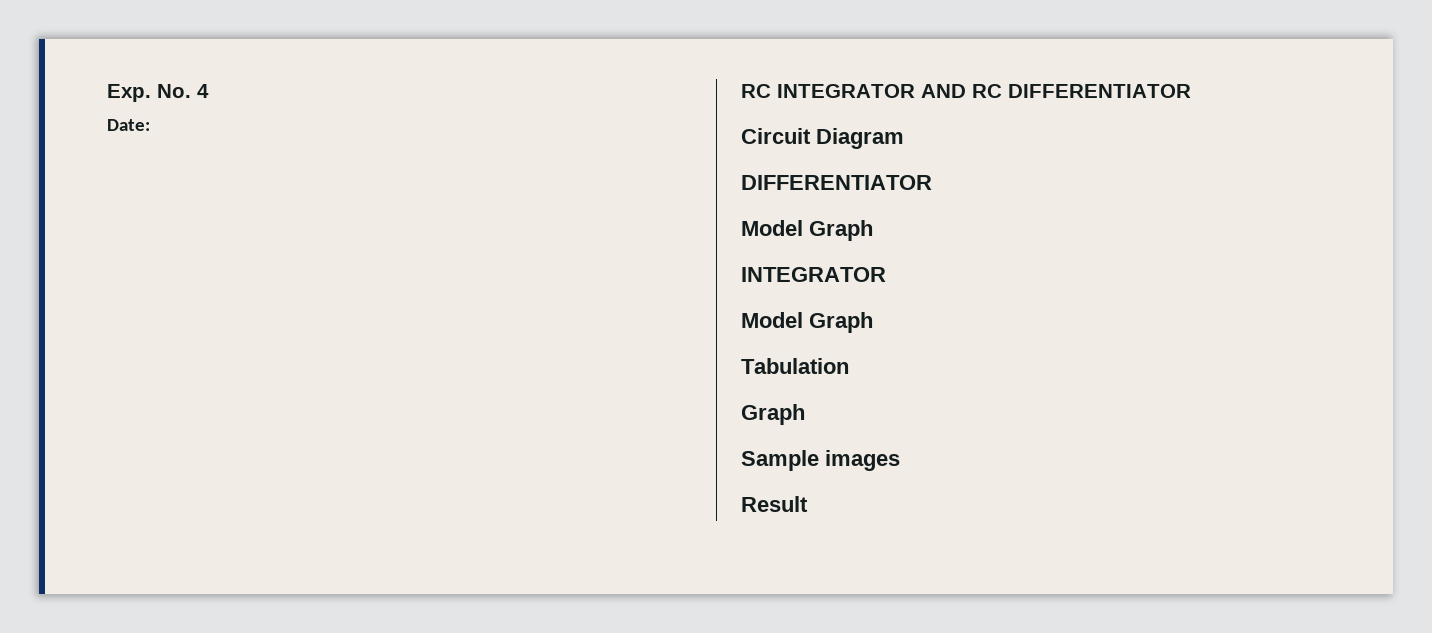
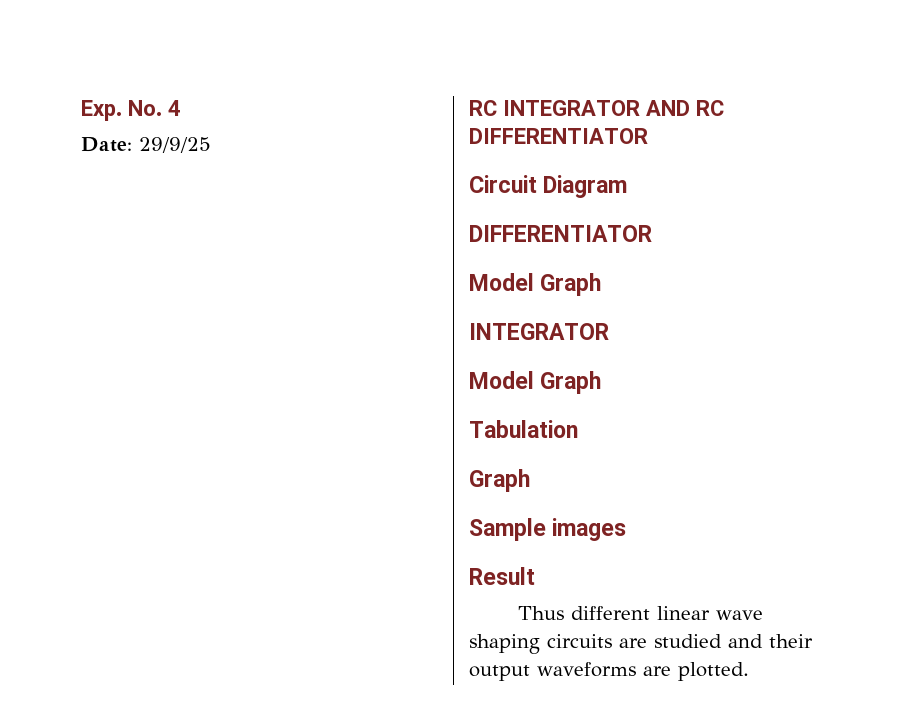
(150, 125) none -> [139,137,211,153] 29/9/25
(808, 504) none -> [517,606,763,620] [469,634,813,654] [469,662,749,681] // Thus different linear wave shaping circuits are studied and their output waveforms are plotted.

